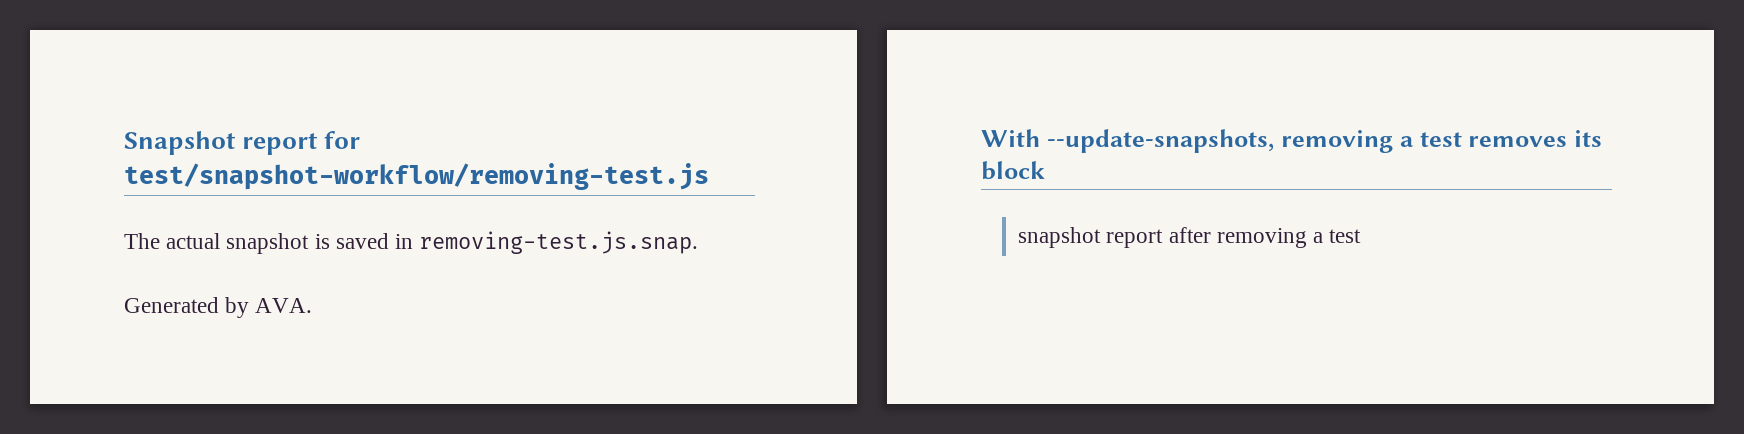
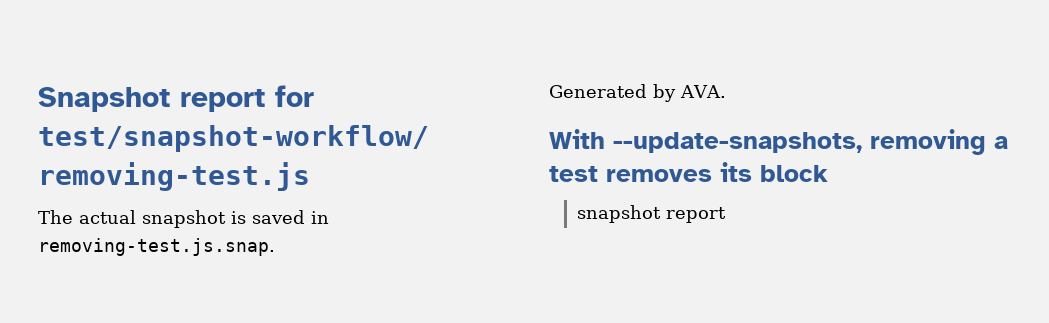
[1168,227,1362,248] after removing a test -> (727, 215) none

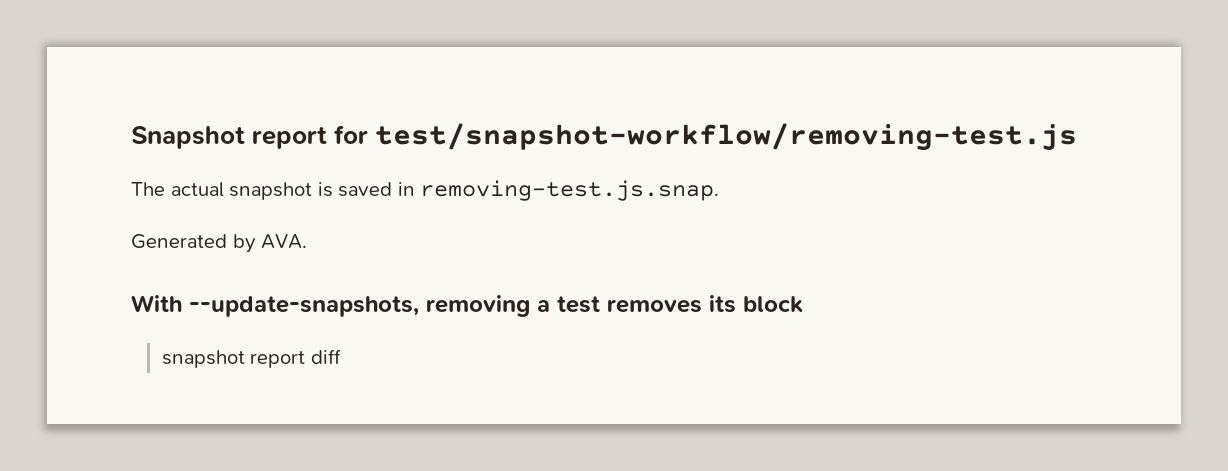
(727, 215) none -> [310,349,341,364] diff

